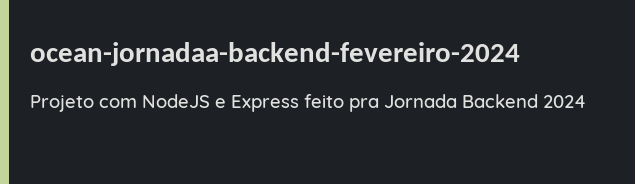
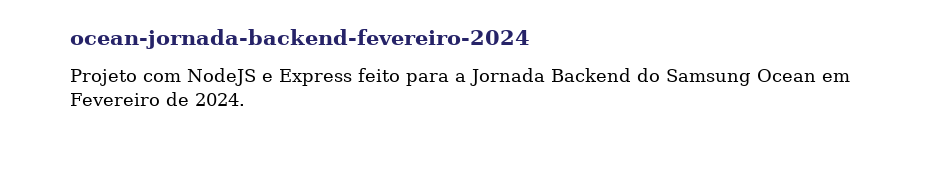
[30,42,520,66] ocean-jornadaa-backend-fevereiro-2024 -> [70,29,530,49] ocean-jornada-backend-fevereiro-2024
[349,94,586,112] pra Jornada Backend 2024 -> [406,68,850,86] [70,92,245,106] para a Jornada Backend do Samsung Ocean em Fevereiro de 2024.

